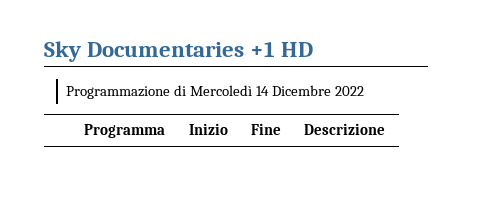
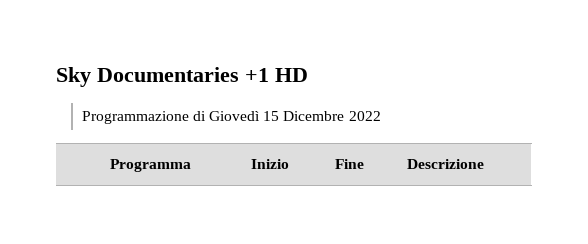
[190,85,270,96] Mercoledì 14 -> [208,111,280,121] Giovedì 15

